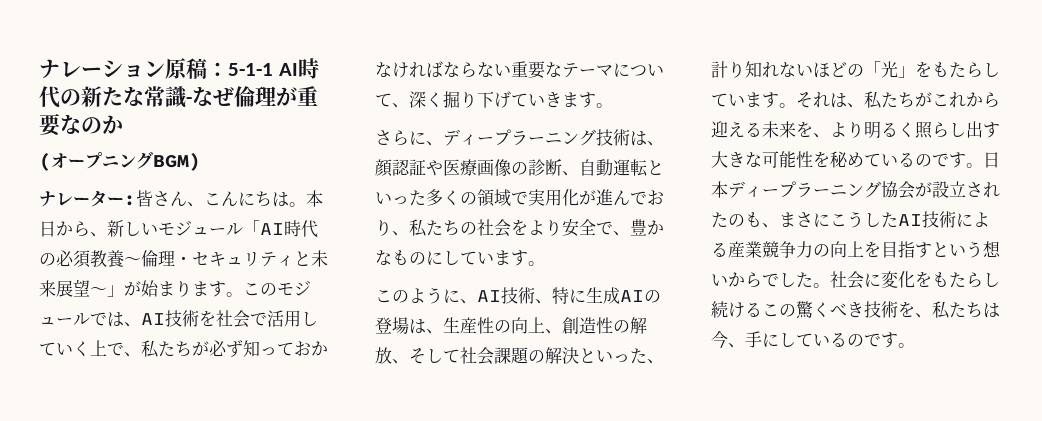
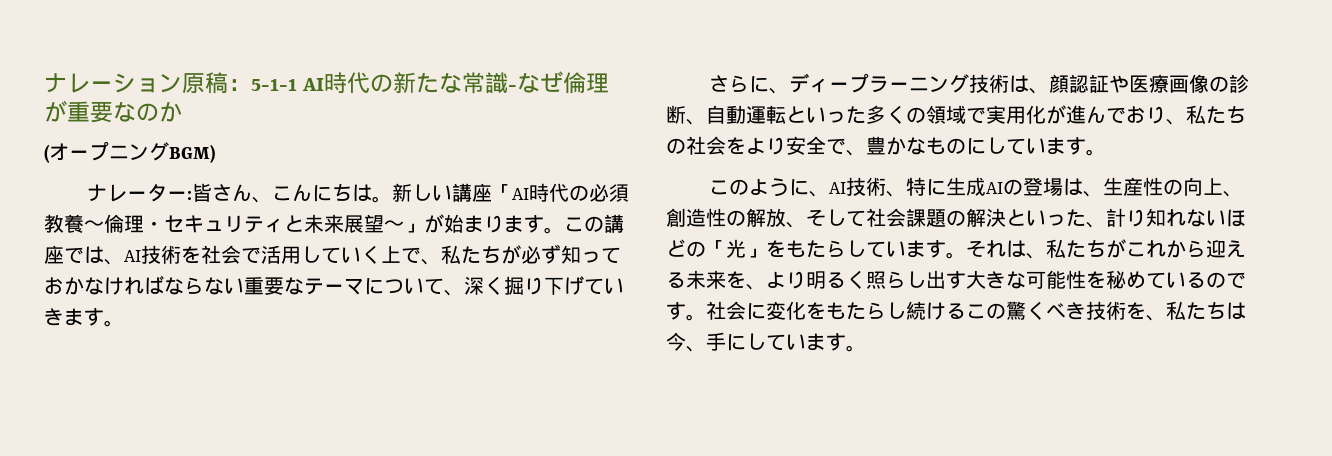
[306,190,323,207] [39,220,243,237] 本日から、新しいモジュール -> [391,183,492,202] 新しい講座
[277,280,311,296] [39,313,90,325] モジュール -> [604,214,624,233] [44,245,64,264] 講座
[983,152,1000,168] [711,181,1000,199] [711,211,990,228] [711,241,1001,258] [711,272,830,288] 日本ディープラーニング協会が設立されたのも、まさにこうしたAI技術による産業競争力の向上を目指すという想いからでした。 -> (706, 317) none
[830,332,881,347] るので -> [806,333,826,351] ま

